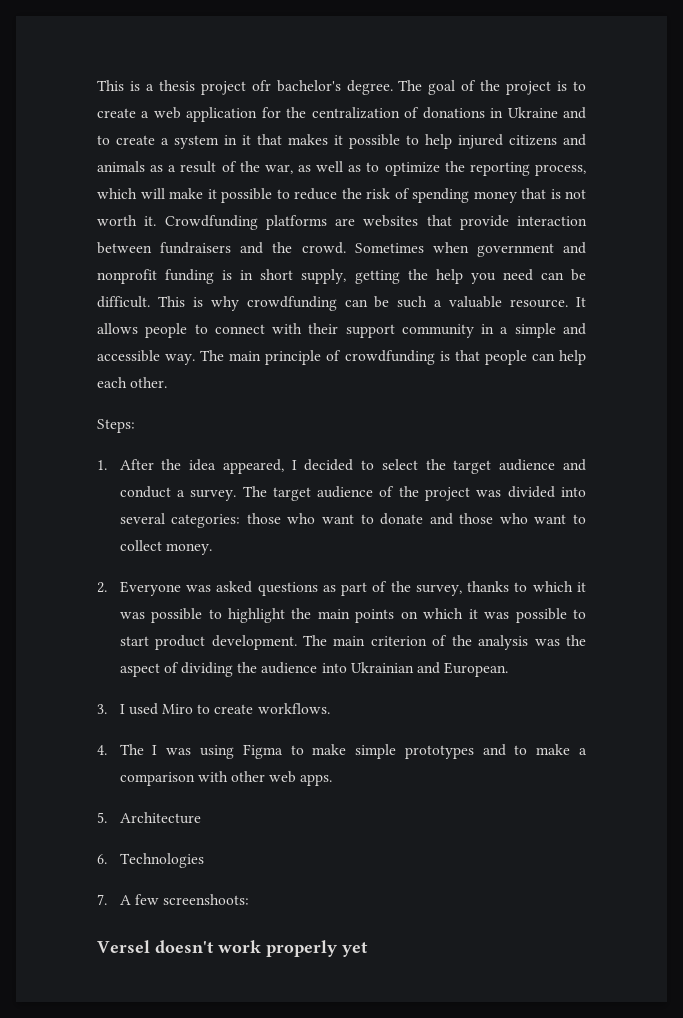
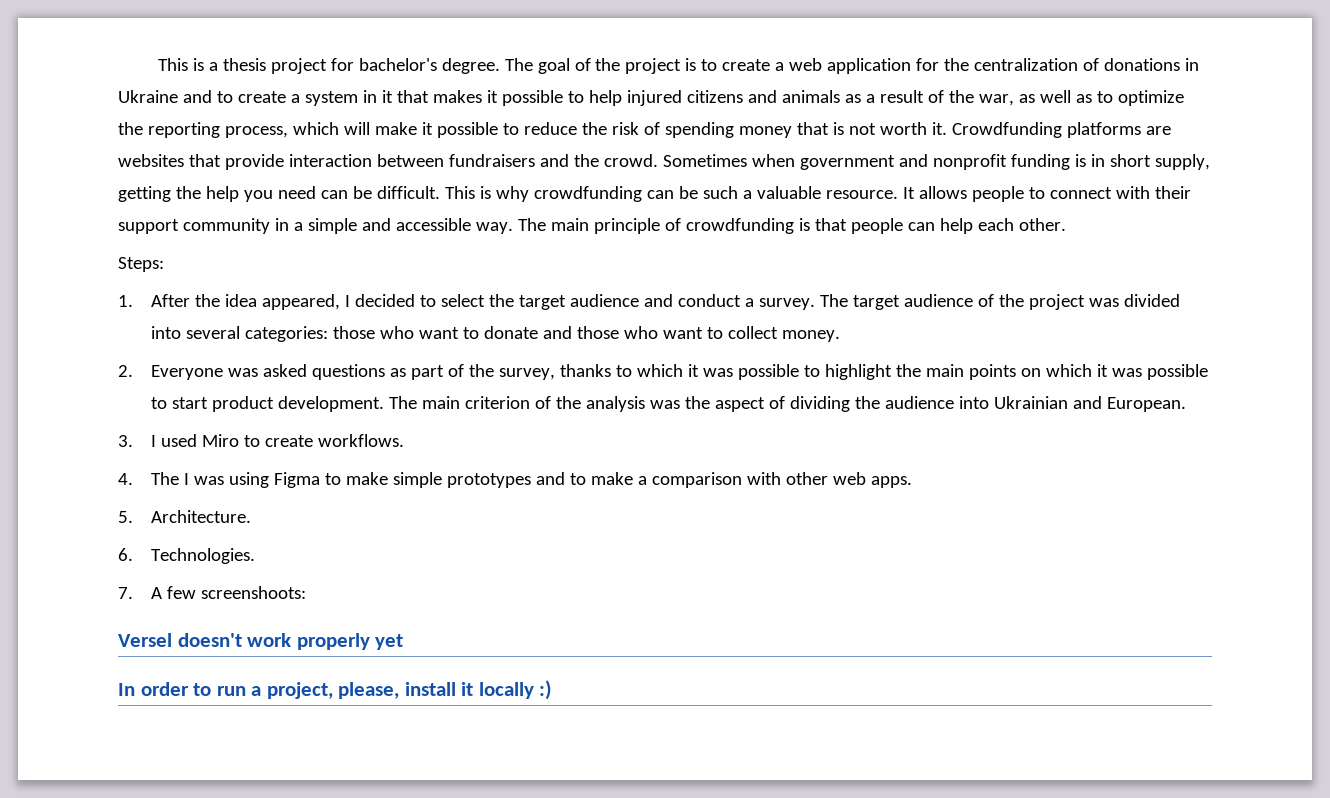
[251,80,271,91] ofr -> [330,58,354,71] for
[119,812,201,824] Architecture -> [150,510,251,523] Architecture.
[119,853,204,868] Technologies -> [150,548,255,564] Technologies.
(368, 949) none -> [118,680,553,700] // In order to run a project, please, install it locally :)

